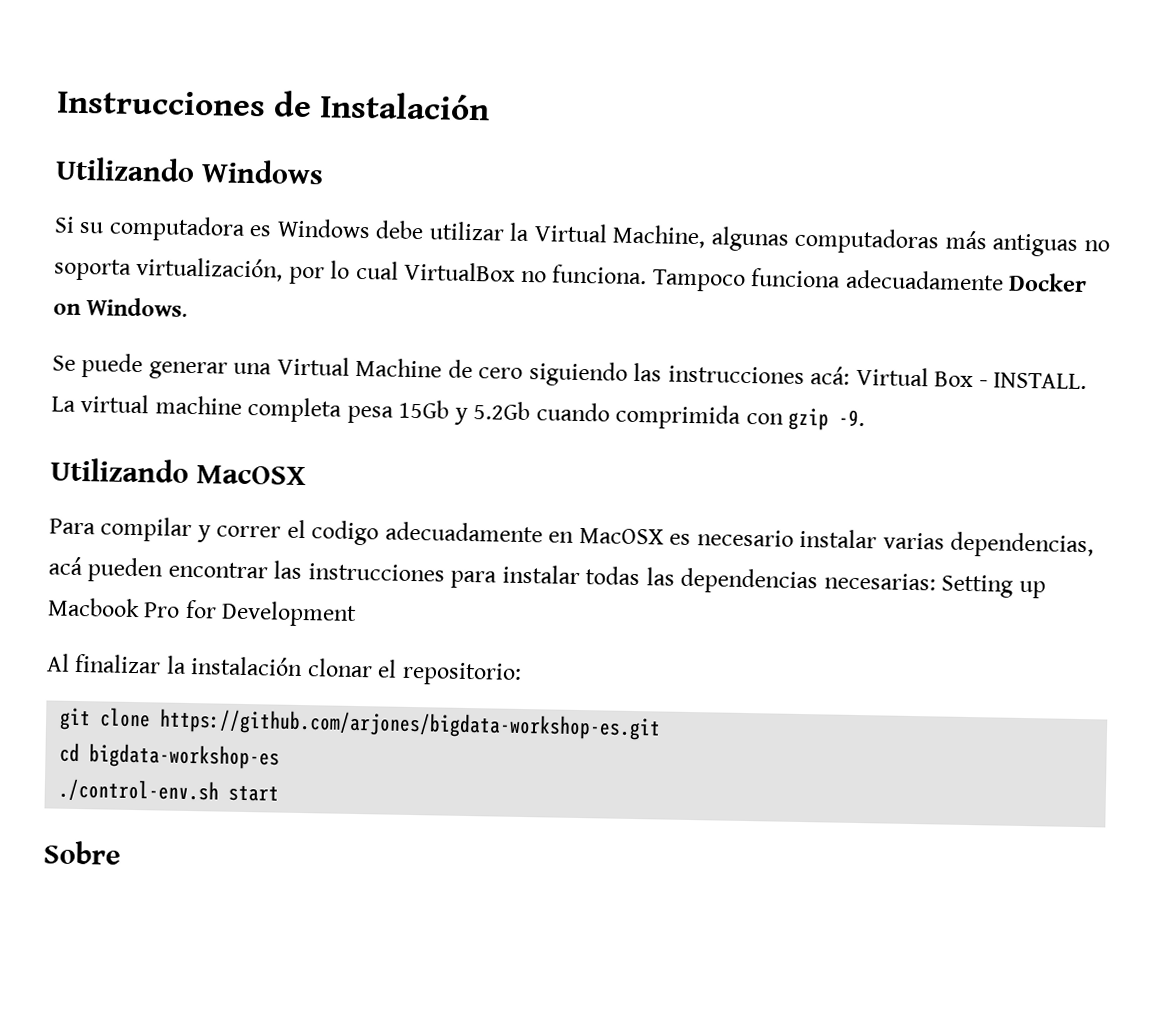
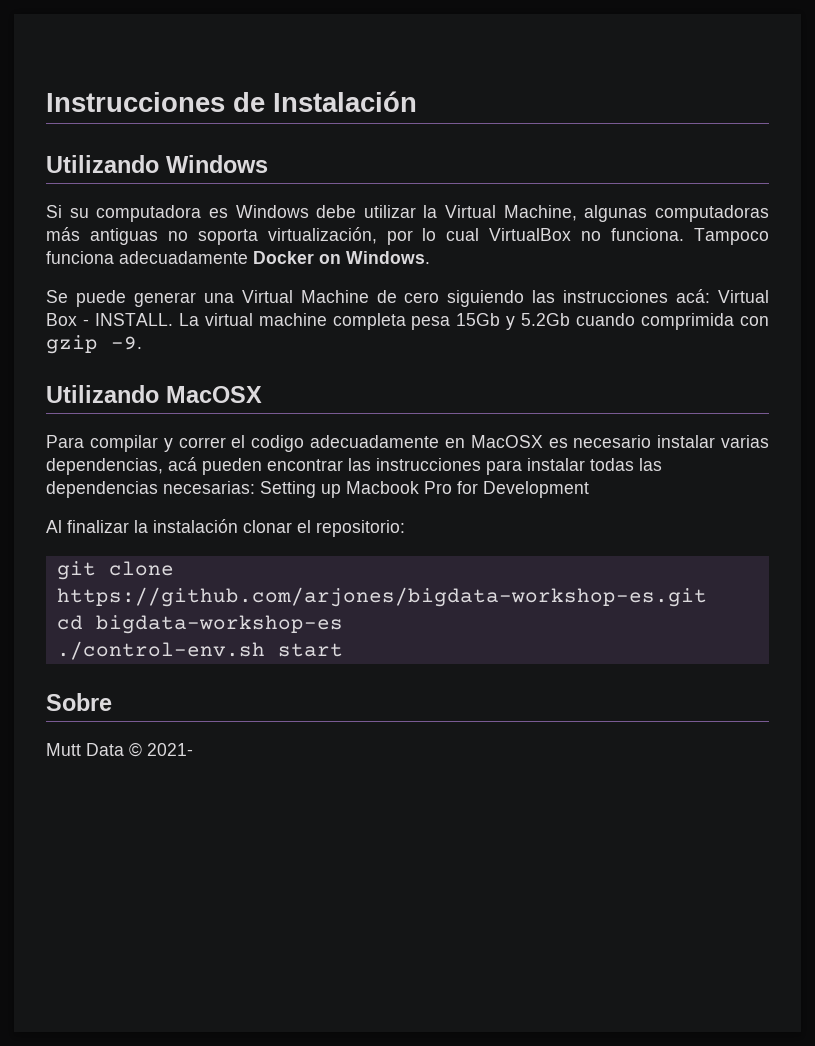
(121, 852) none -> [46,742,193,757] // Mutt Data © 2021-

